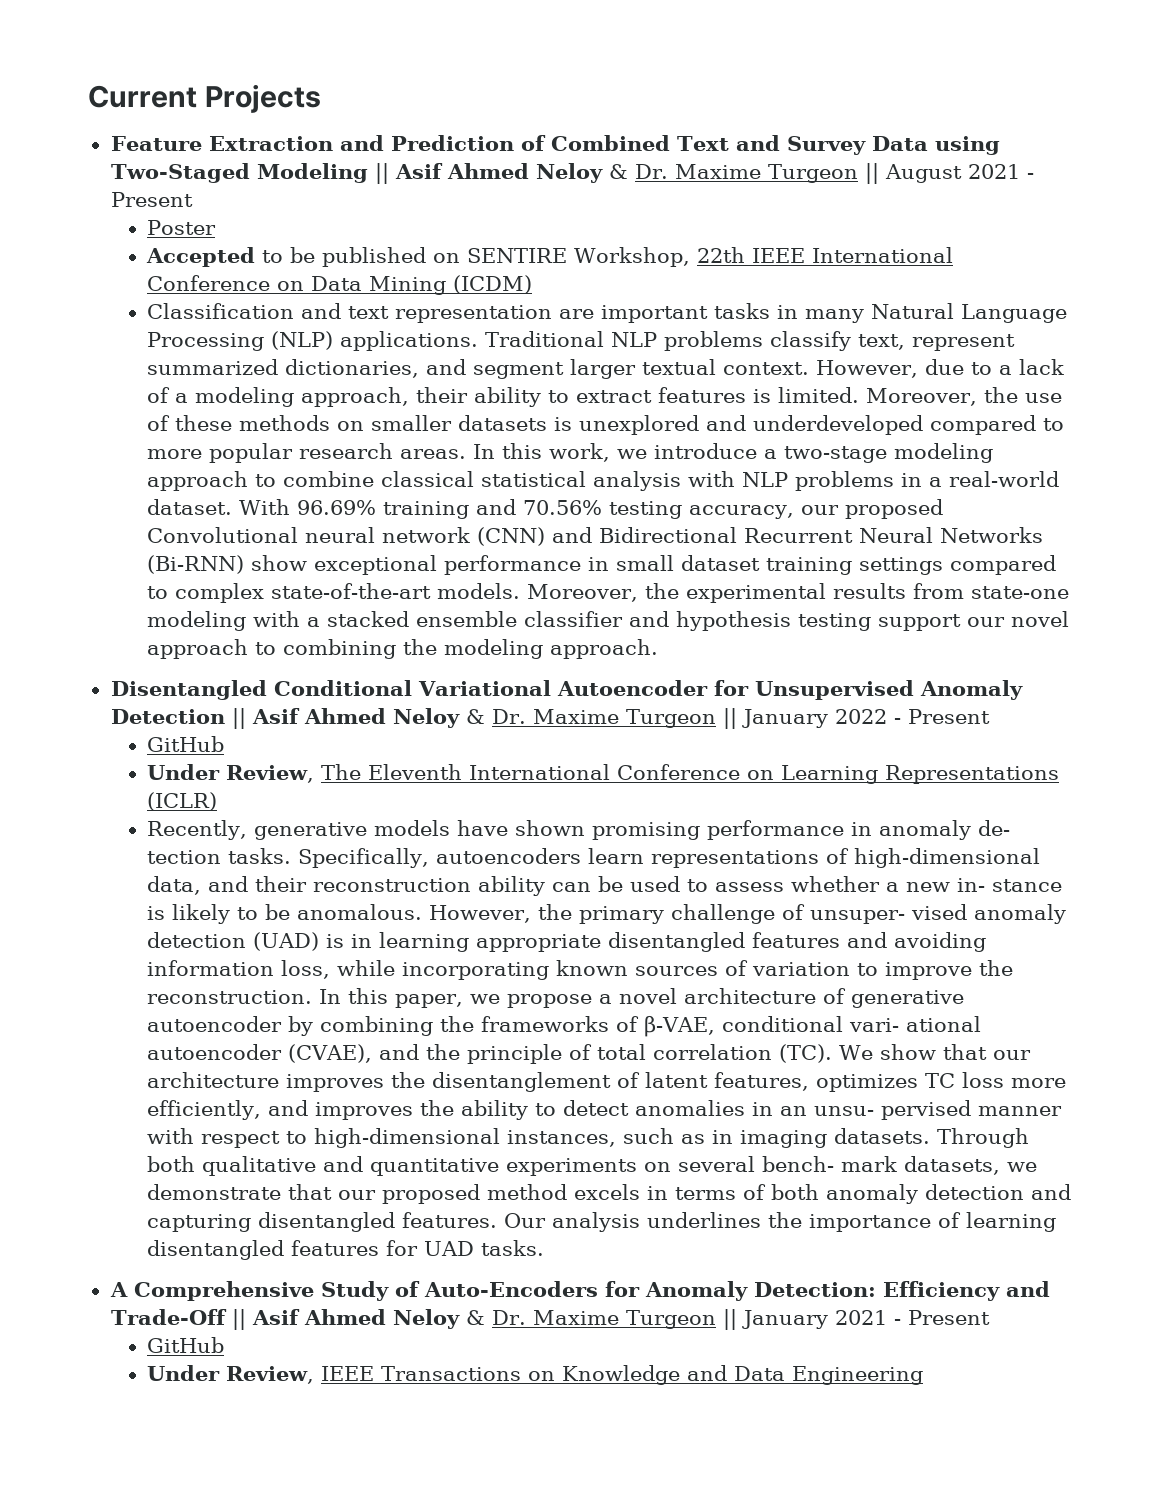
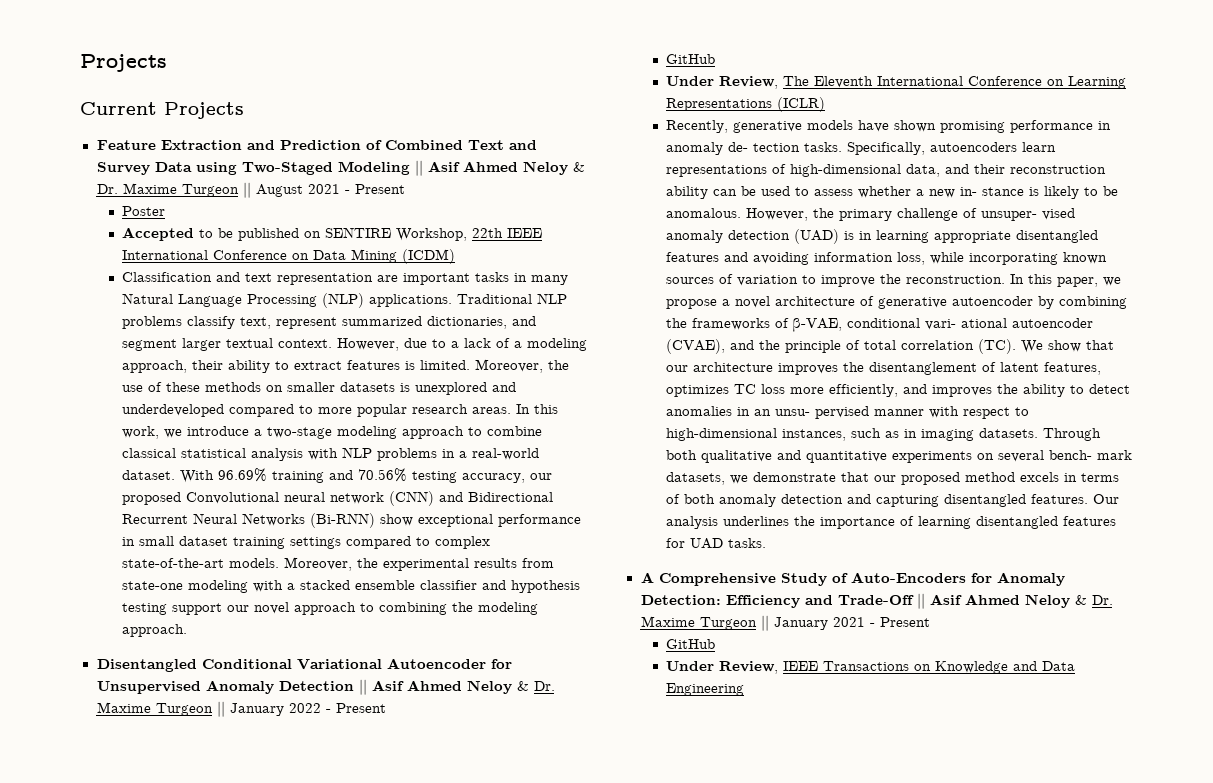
(88, 96) none -> [80,54,167,72] Projects //

